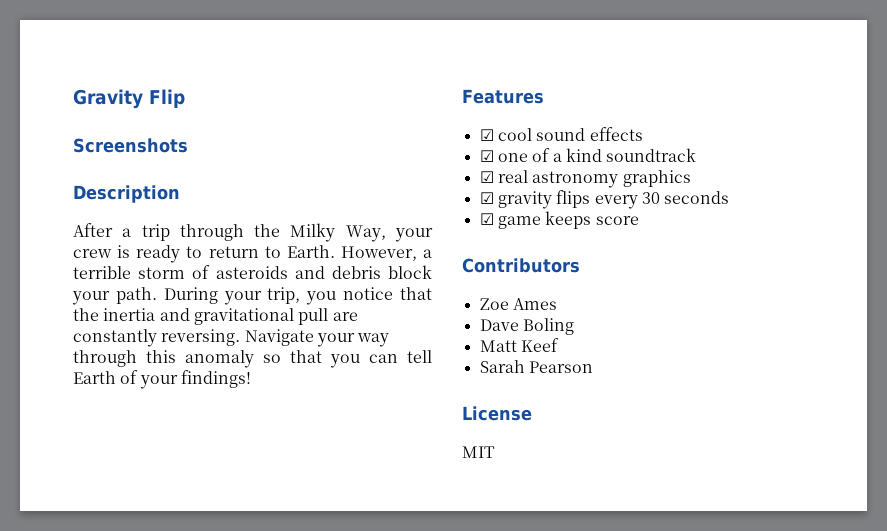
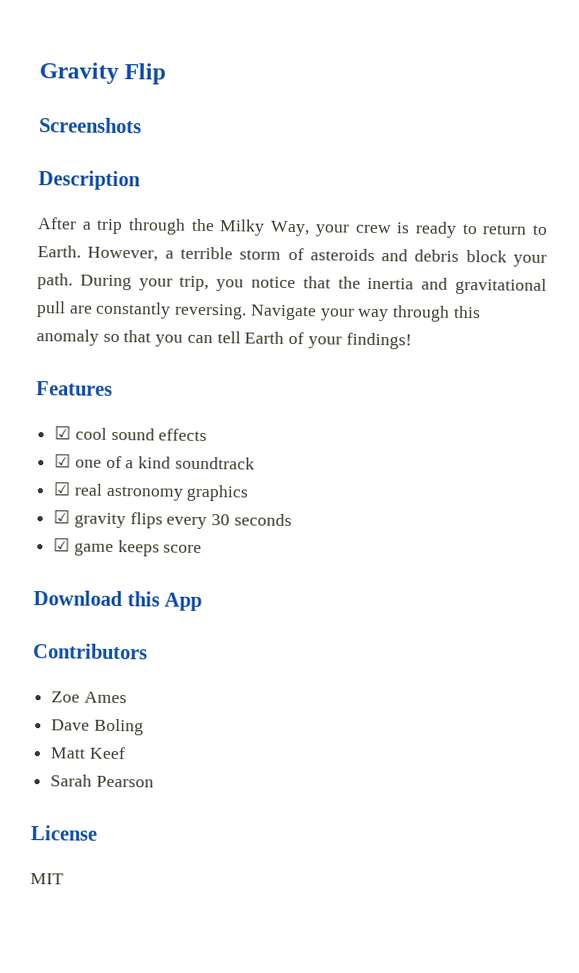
(639, 220) none -> [33,590,203,612] // Download this App

